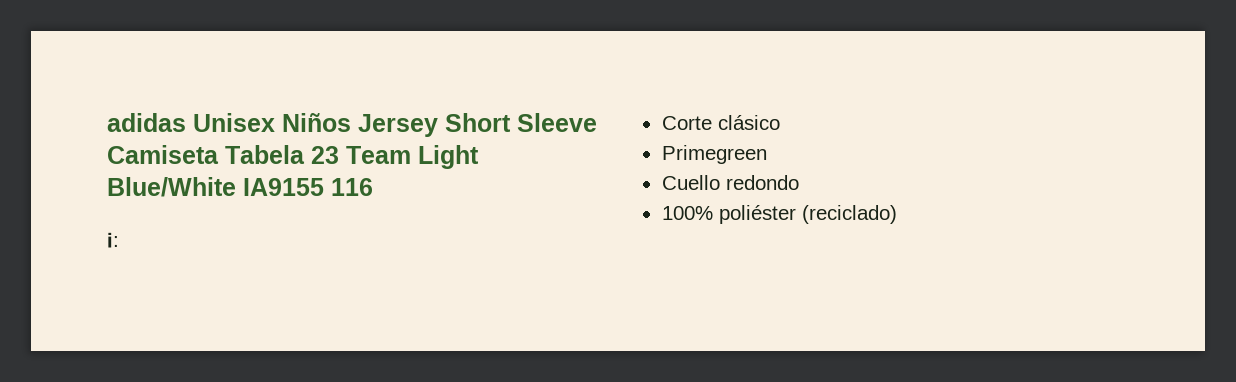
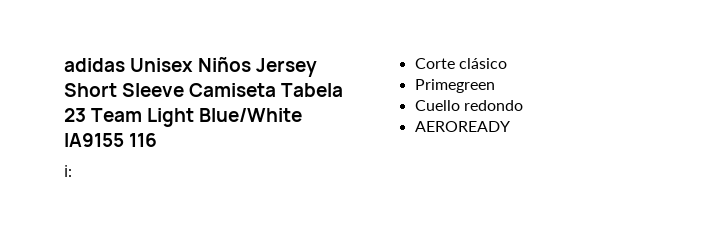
[661,205,897,224] 100% poliéster (reciclado) -> [414,121,510,132] AEROREADY

